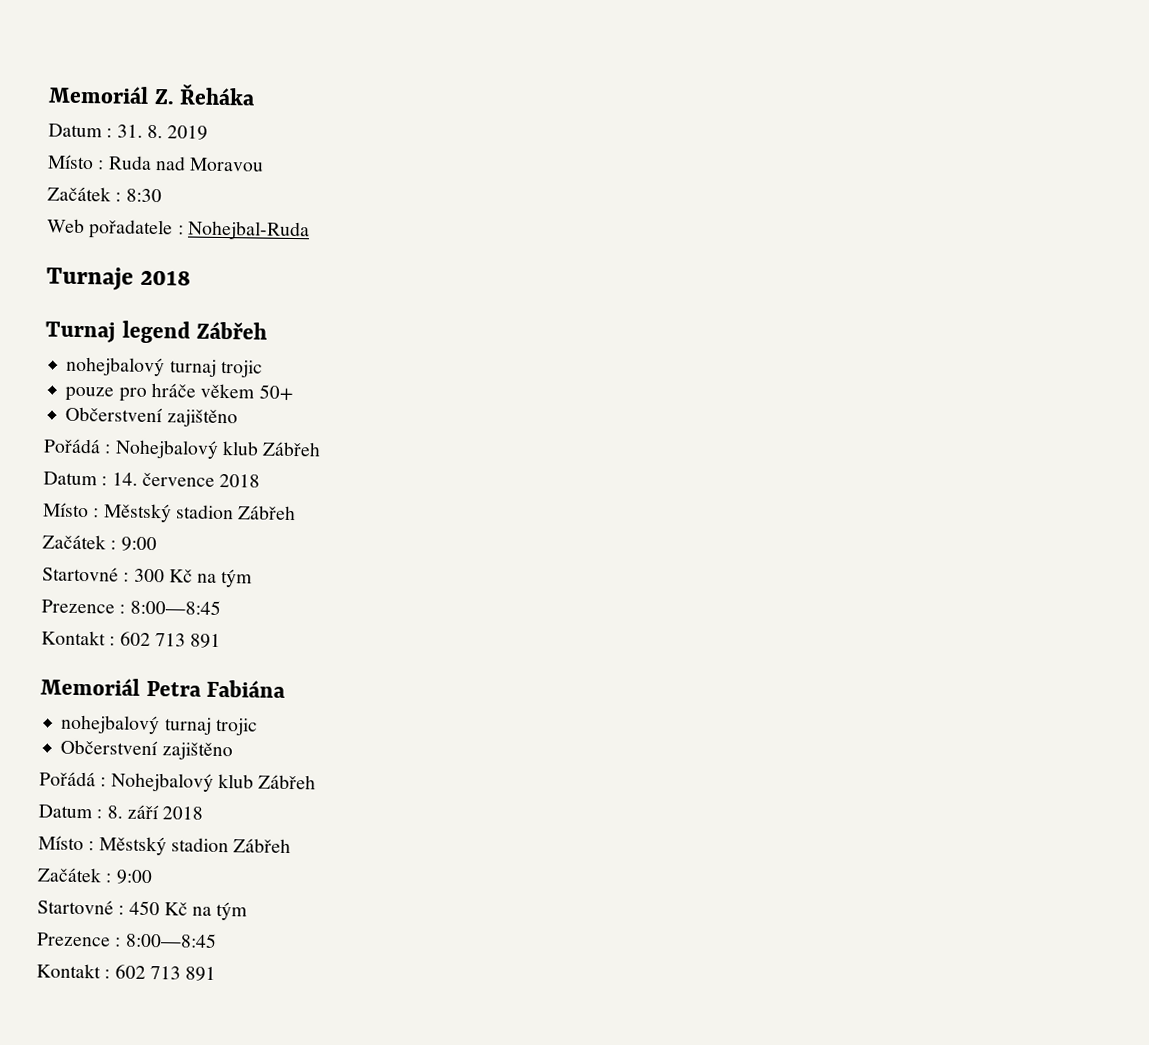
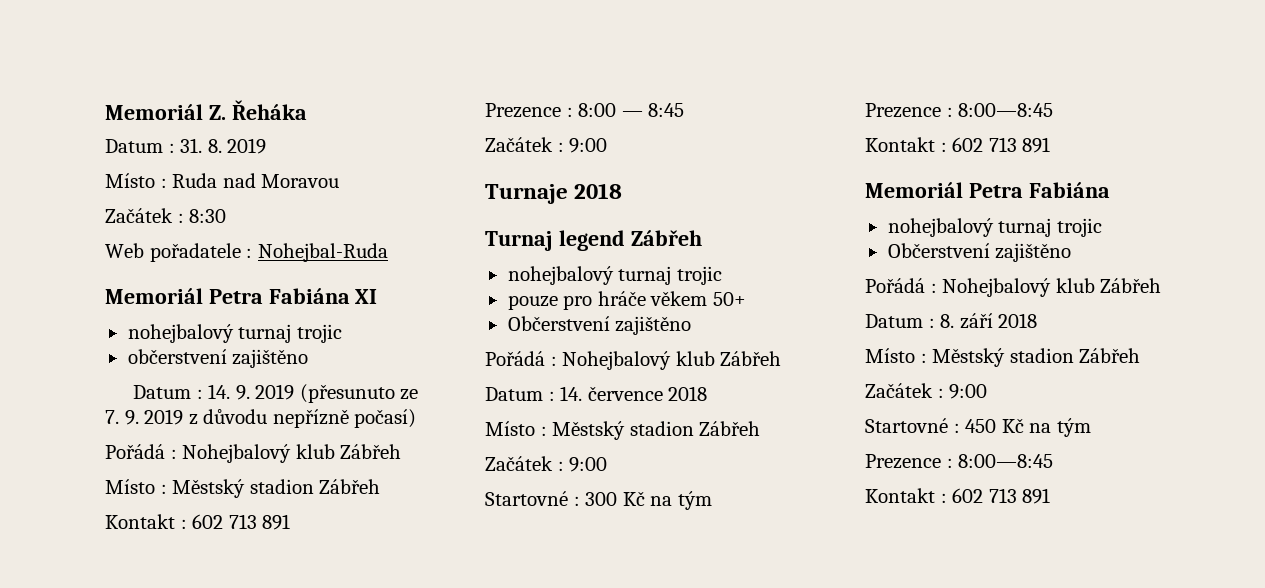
(310, 230) none -> [105,288,378,304] [127,324,342,343] [127,349,309,368] [133,384,419,403] [105,409,417,428] [105,444,402,463] [105,479,381,498] [105,514,291,530] [485,103,685,118] [485,137,608,153] // Memoriál Petra Fabiána XI // nohejbalový turnaj trojic // občerstvení zajištěno // Datum : 14. 9. 2019 (přesunuto ze 7. 9. 2019 z důvodu nepřízně počasí) // Pořádá : Nohejbalový klub Zábřeh // Místo : Městský stadion Zábřeh // Kontakt : 602 713 891 // Prezence : 8:00 — 8:45 // Začátek : 9:00

